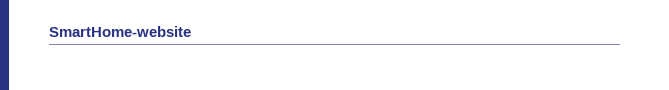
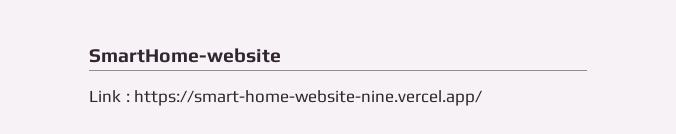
(191, 31) none -> [89,90,483,106] // Link : https://smart-home-website-nine.vercel.app/

